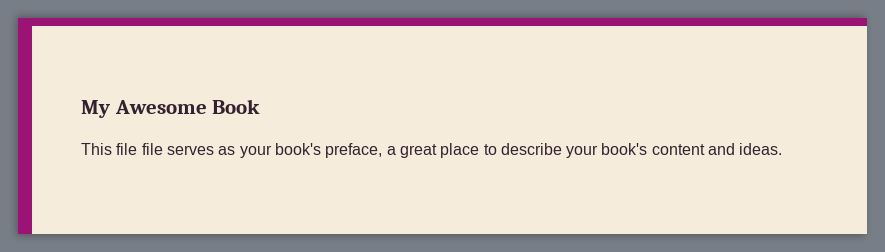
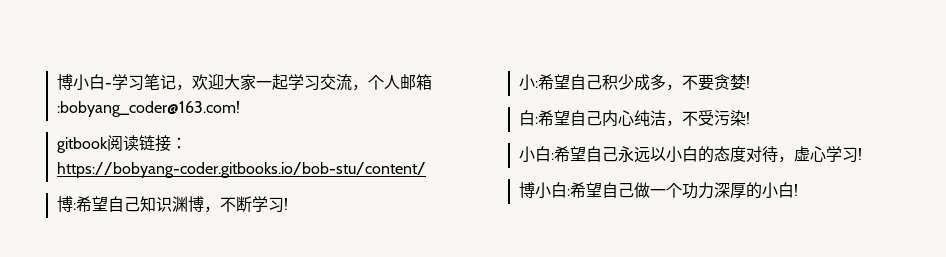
[81,99,261,118] [81,143,783,158] My Awesome Book // This file file serves as your book's preface, a great place to describe your book's content and ideas. -> [57,74,433,91] [57,101,241,117] [57,135,188,153] [57,162,427,178] [57,196,289,213] [519,74,751,91] [519,110,751,127] [519,146,863,163] [519,182,799,199] 博小白-学习笔记，欢迎大家一起学习交流，个人邮箱:bobyang_coder@163.com! // gitbook阅读链接：https://bobyang-coder.gitbooks.io/bob-stu/content/ // 博:希望自己知识渊博，不断学习! // 小:希望自己积少成多，不要贪婪! // 白:希望自己内心纯洁，不受污染! // 小白:希望自己永远以小白的态度对待，虚心学习! // 博小白:希望自己做一个功力深厚的小白!

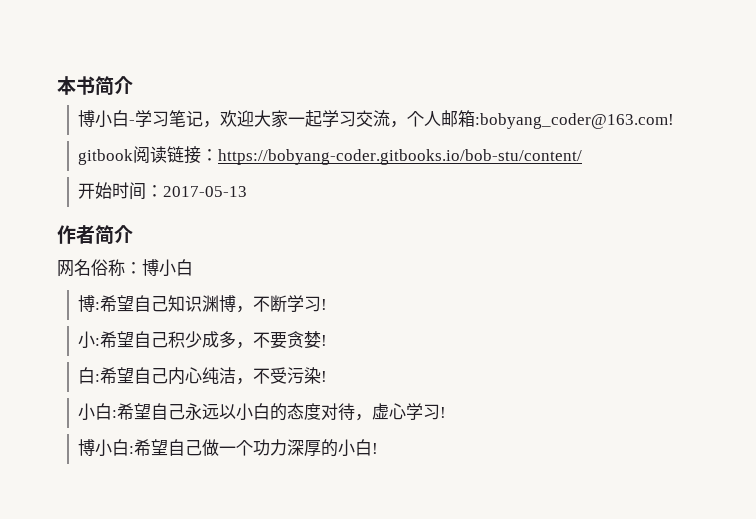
(57, 82) none -> [57,76,133,95] 本书简介 //
(427, 170) none -> [78,182,248,200] [57,225,133,244] [57,259,193,277] // 开始时间：2017-05-13 // 作者简介 // 网名俗称：博小白

